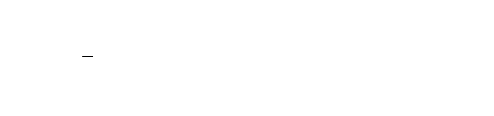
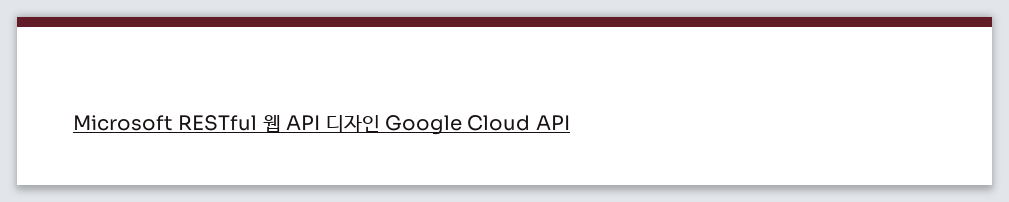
[82,53,94,57] _ -> [73,115,570,135] Microsoft RESTful 웹 API 디자인 Google Cloud API

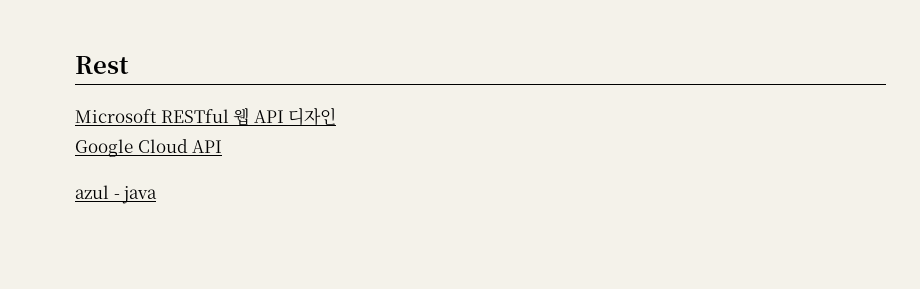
(73, 123) none -> [75,56,129,74] Rest //
(380, 124) none -> (337, 116) //
(570, 122) none -> [75,185,158,204] // azul - java

